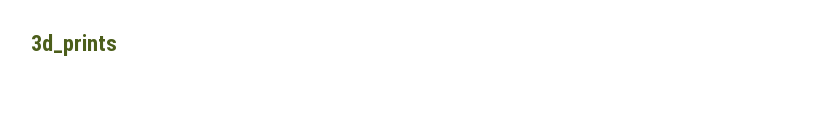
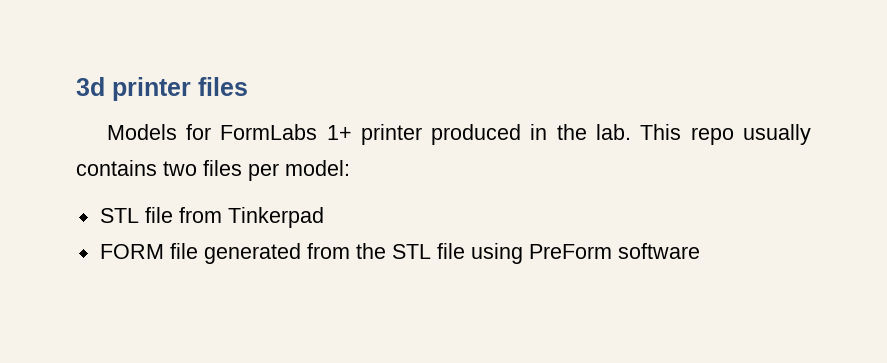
[31,34,117,56] 3d_prints -> [76,77,248,101] [106,124,811,145] [76,160,350,181] [99,207,324,228] [99,243,700,264] 3d printer files // Models for FormLabs 1+ printer produced in the lab. This repo usually contains two files per model: // STL file from Tinkerpad // FORM file generated from the STL file using PreForm software

